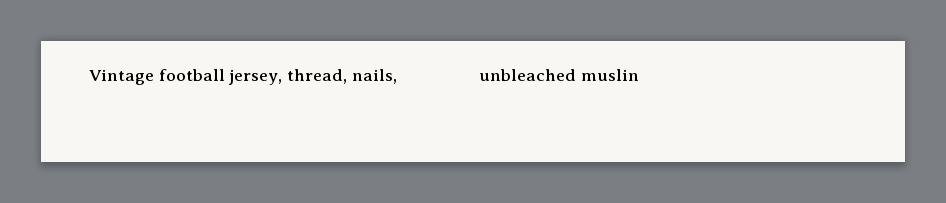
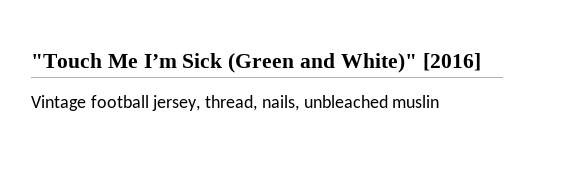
(89, 77) none -> [31,53,481,73] "Touch Me I’m Sick (Green and White)" [2016] //

